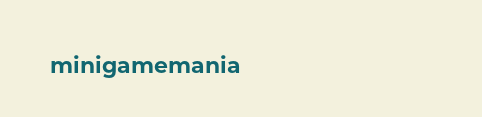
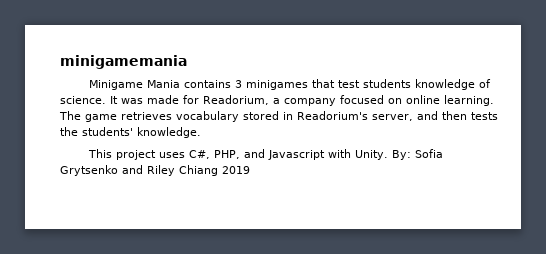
(241, 66) none -> [88,79,491,90] [60,95,494,106] [59,111,498,122] [60,127,201,138] [87,149,443,160] [60,165,250,176] // Minigame Mania contains 3 minigames that test students knowledge of science. It was made for Readorium, a company focused on online learning. The game retrieves vocabulary stored in Readorium's server, and then tests the students' knowledge. // This project uses C#, PHP, and Javascript with Unity. By: Sofia Grytsenko and Riley Chiang 2019

